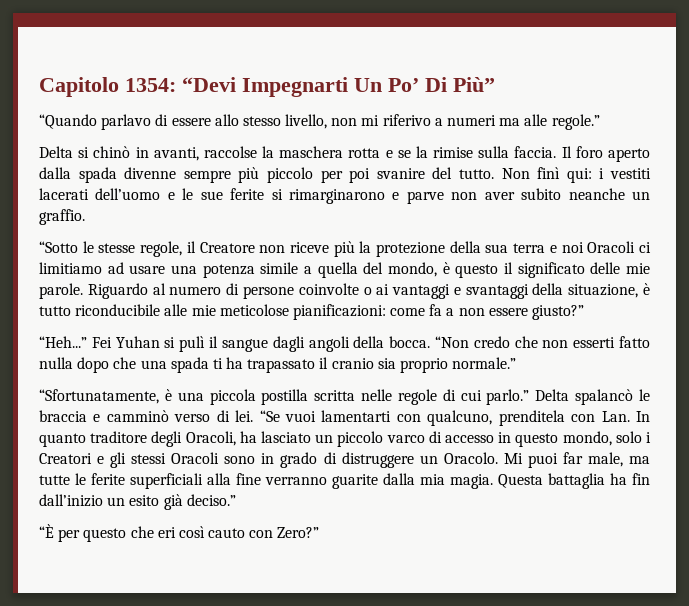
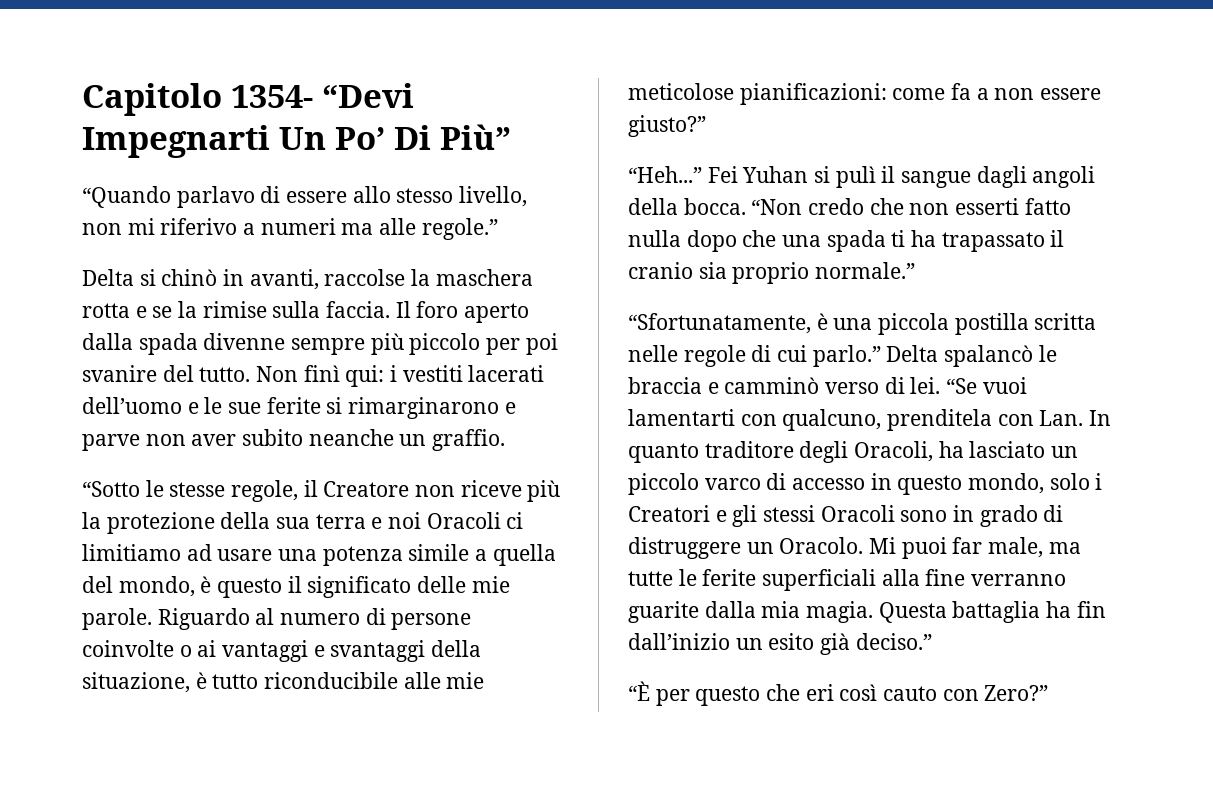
[125,78,176,92] 1354: -> [231,85,313,108] 1354-

